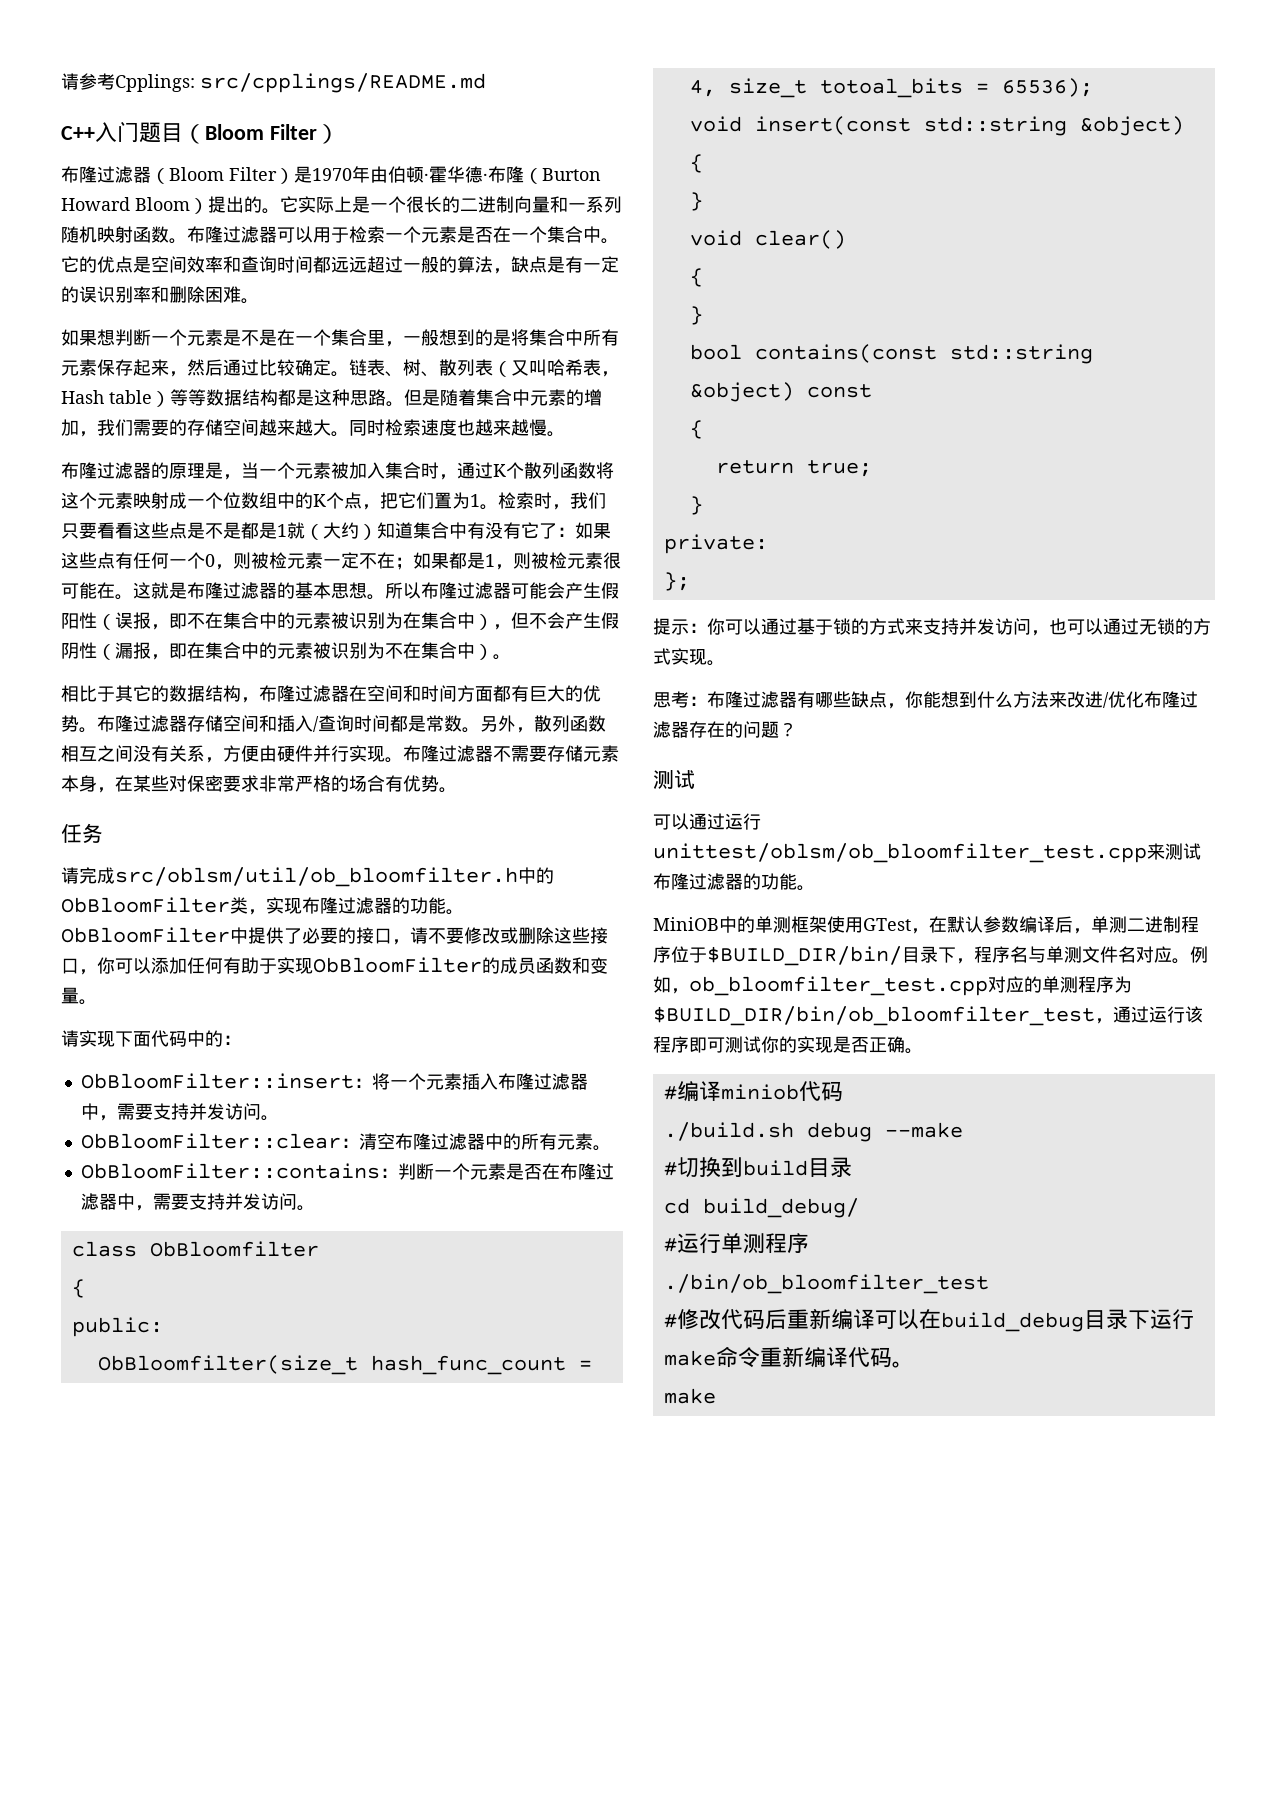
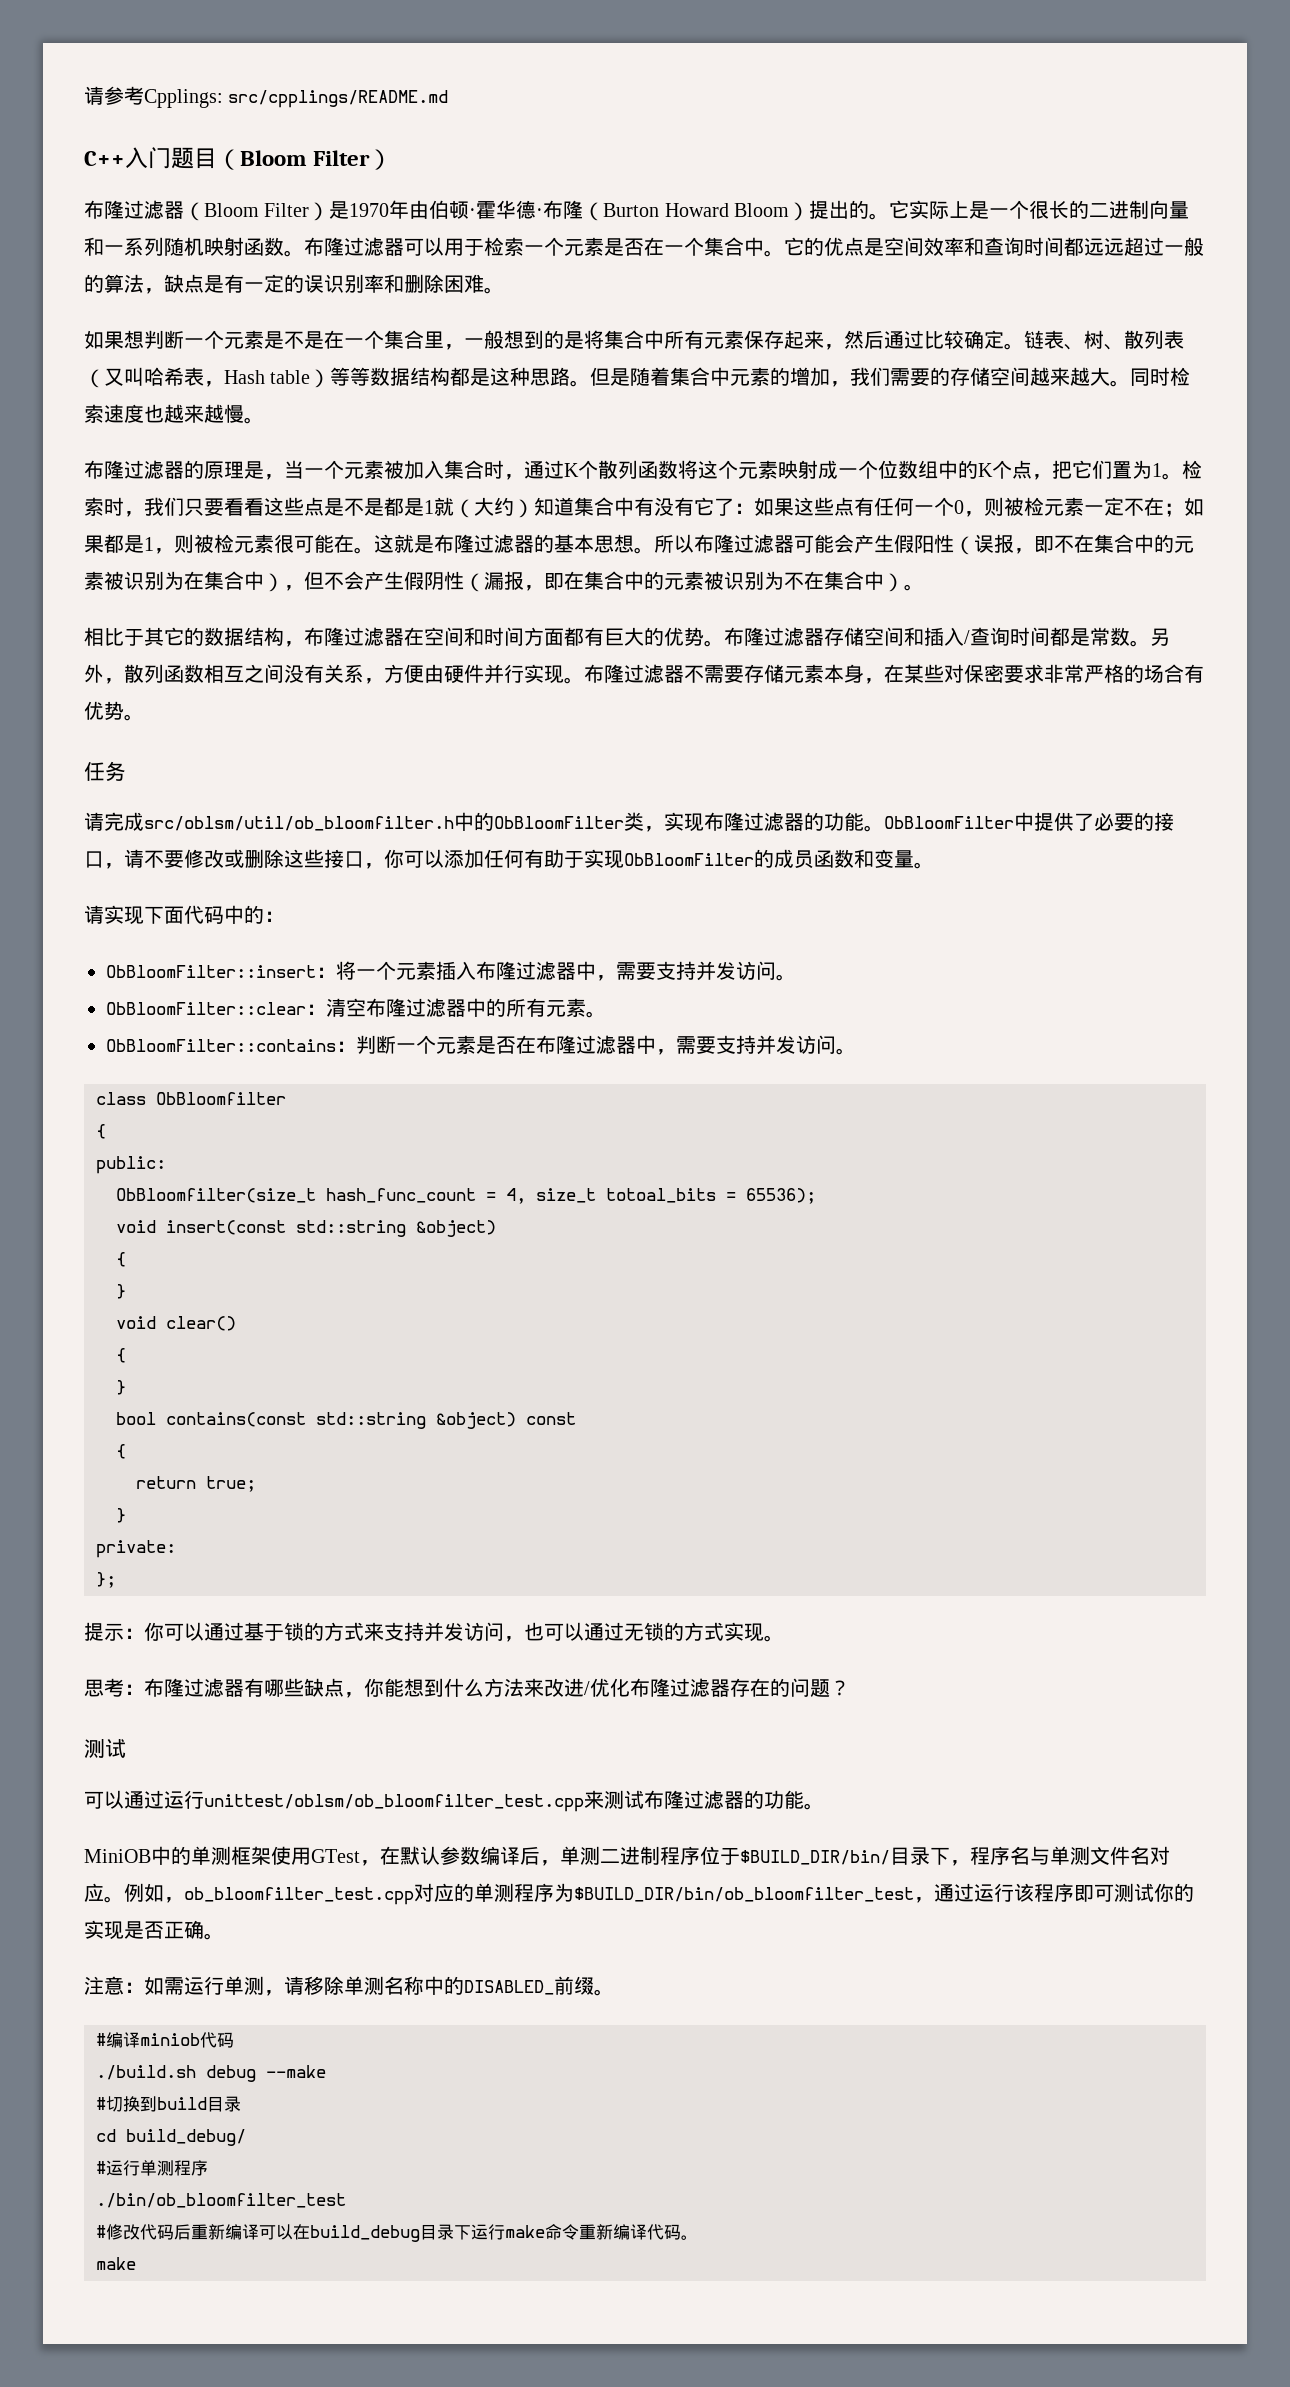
(923, 1051) none -> [84,1976,614,1996] // 注意：如需运行单测，请移除单测名称中的DISABLED_前缀。

